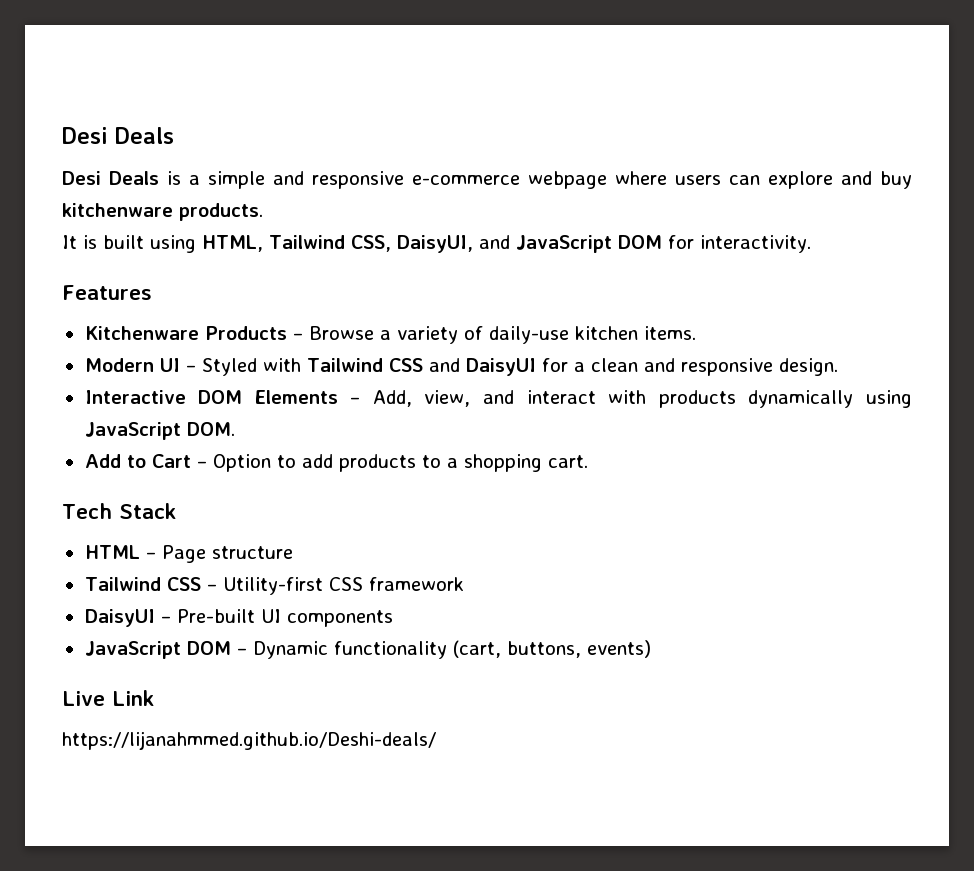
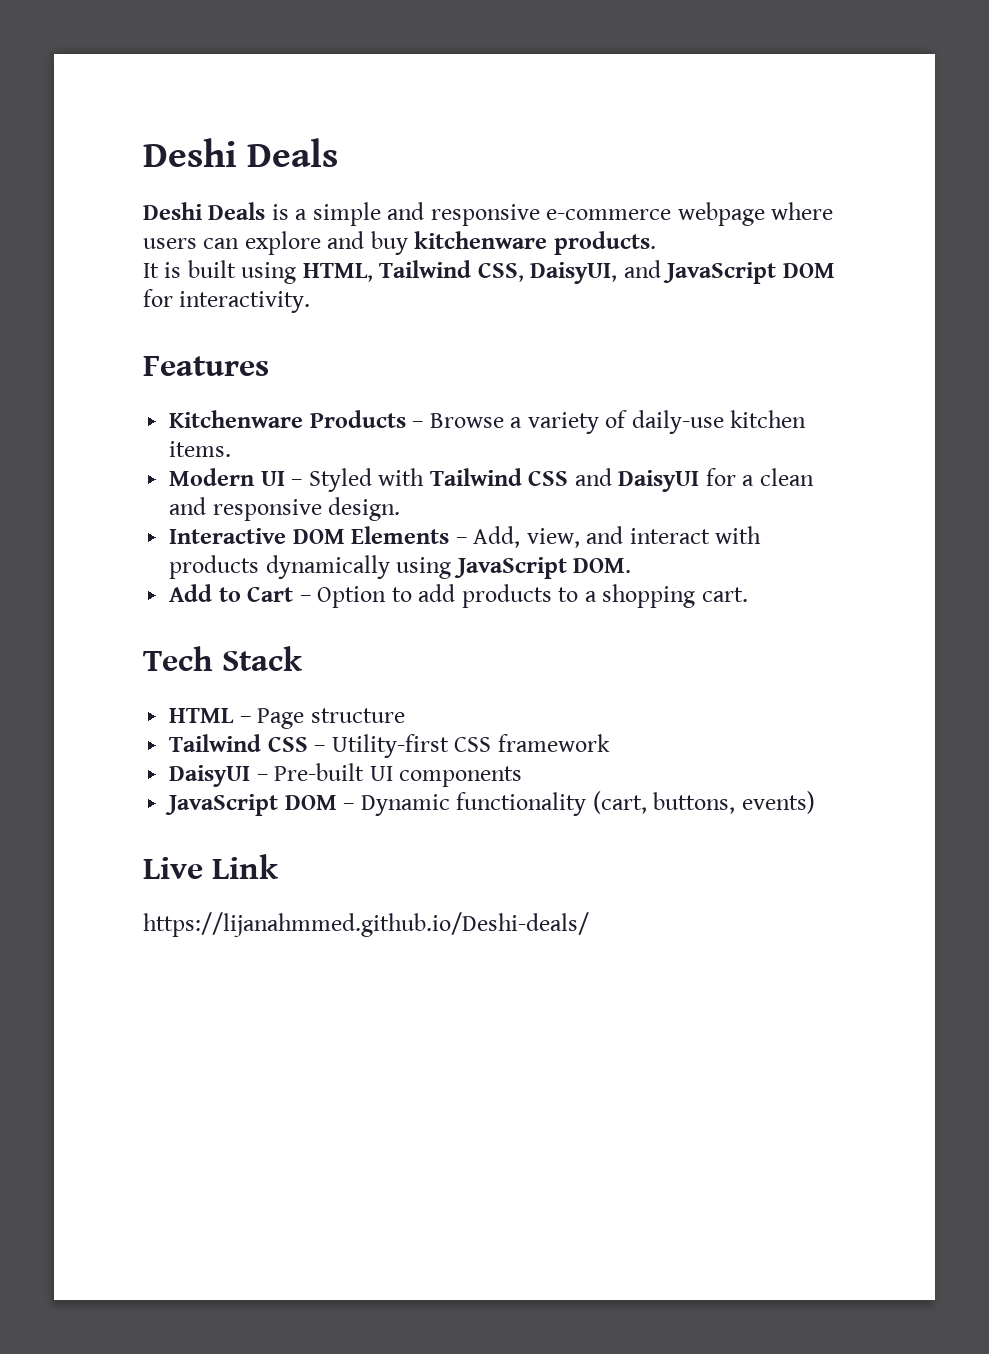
[62,127,108,144] Desi -> [143,138,237,167] Deshi
[62,171,101,185] Desi -> [143,202,202,220] Deshi

